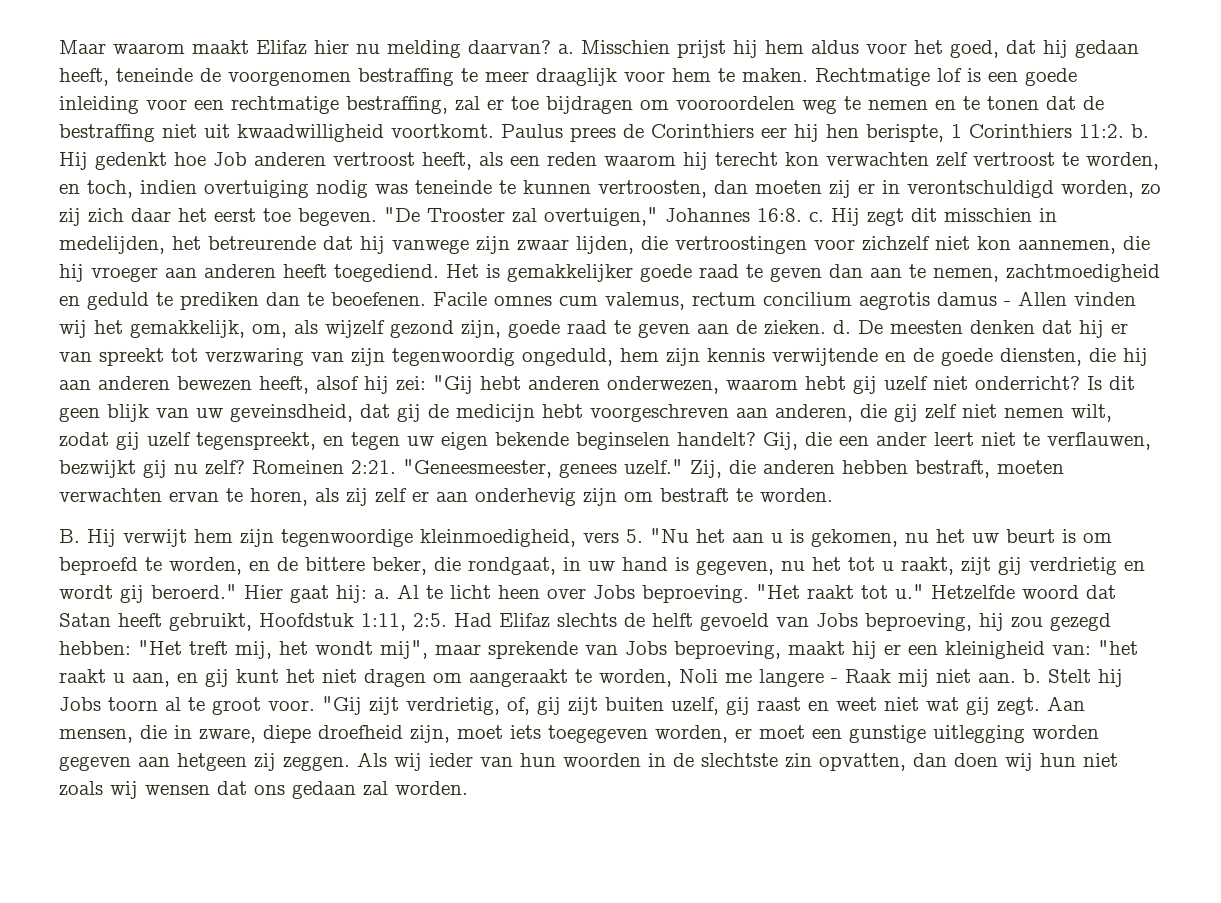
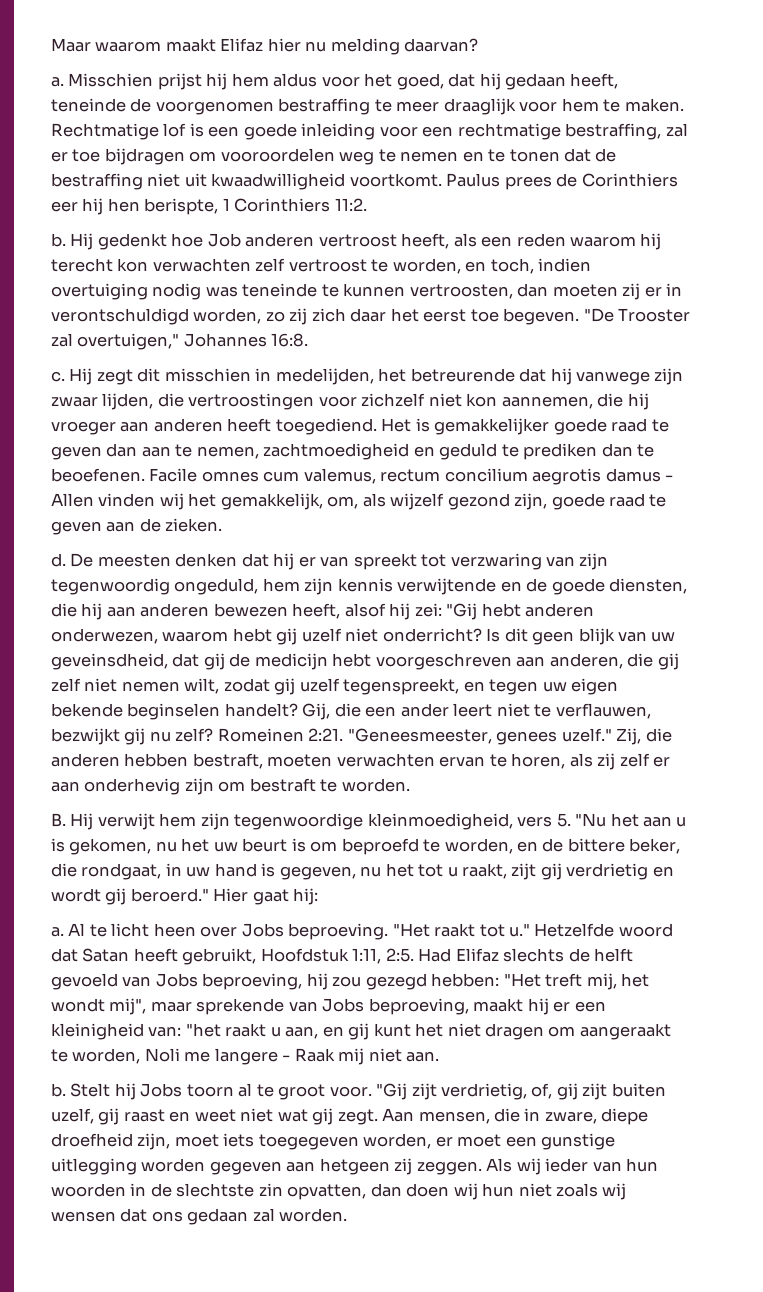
(551, 47) none -> (479, 45) //
(1124, 131) none -> (367, 204) //
(802, 215) none -> (309, 340) //
(826, 327) none -> (223, 525) //
(367, 594) none -> (319, 896) //
(1016, 678) none -> (440, 1056) //

